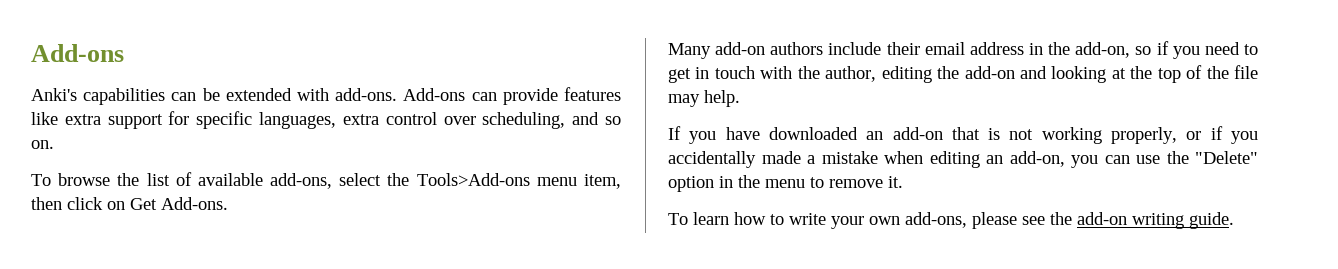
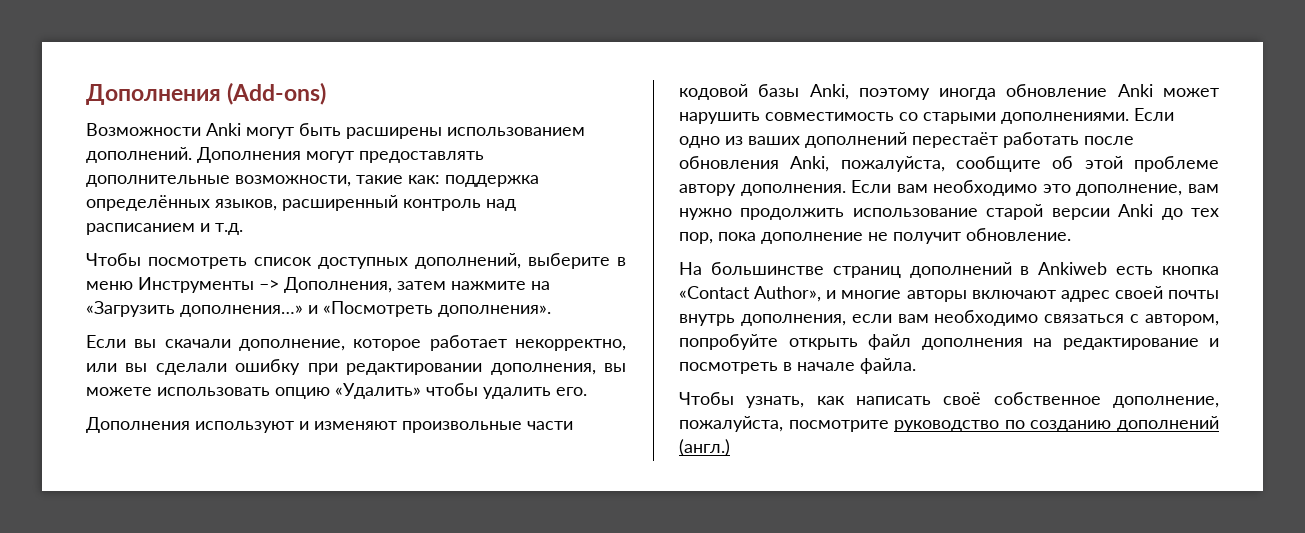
[31,44,124,62] [31,87,621,105] [31,111,621,129] [31,140,54,149] [31,172,621,189] [31,197,228,210] [668,41,1258,59] [668,65,1258,83] [668,90,740,107] [668,126,1258,144] [668,151,1258,168] [668,175,903,192] [668,212,1234,229] Add-ons // Anki's capabilities can be extended with add-ons. Add-ons can provide features like extra support for specific languages, extra control over scheduling, and so on. // To browse the list of available add-ons, select the Tools>Add-ons menu item, then click on Get Add-ons. // Many add-on authors include their email address in the add-on, so if you need to get in touch with the author, editing the add-on and looking at the top of the file may help. // If you have downloaded an add-on that is not working properly, or if you accidentally made a mistake when editing an add-on, you can use the "Delete" option in the menu to remove it. // To learn how to write your own add-ons, please see the add-on writing guide. -> [86,82,327,105] [86,123,585,139] [86,147,484,163] [86,175,539,187] [86,195,516,211] [86,223,243,235] [86,253,626,269] [86,277,550,293] [86,301,551,317] [86,335,626,351] [86,359,626,375] [86,383,587,399] [86,417,573,433] [679,84,1219,100] [679,108,1174,124] [679,132,1134,148] [679,156,1219,172] [679,180,1219,196] [679,204,1219,220] [679,228,1071,244] [679,262,1219,278] [679,286,1219,302] [679,310,1219,326] [679,334,1219,350] [679,358,916,374] [679,392,1219,408] [679,416,1219,432] [679,439,730,456] Дополнения (Add-ons) // Возможности Anki могут быть расширены использованием дополнений. Дополнения могут предоставлять дополнительные возможности, такие как: поддержка определённых языков, расширенный контроль над расписанием и т.д. // Чтобы посмотреть список доступных дополнений, выберите в меню Инструменты –> Дополнения, затем нажмите на «Загрузить дополнения…» и «Посмотреть дополнения». // Если вы скачали дополнение, которое работает некорректно, или вы сделали ошибку при редактировании дополнения, вы можете использовать опцию «Удалить» чтобы удалить его. // Дополнения используют и изменяют произвольные части кодовой базы Anki, поэтому иногда обновление Anki может нарушить совместимость со старыми дополнениями. Если одно из ваших дополнений перестаёт работать после обновления Anki, пожалуйста, сообщите об этой проблеме автору дополнения. Если вам необходимо это дополнение, вам нужно продолжить использование старой версии Anki до тех пор, пока дополнение не получит обновление. // На большинстве страниц дополнений в Ankiweb есть кнопка «Contact Author», и многие авторы включают адрес своей почты внутрь дополнения, если вам необходимо связаться с автором, попробуйте открыть файл дополнения на редактирование и посмотреть в начале файла. // Чтобы узнать, как написать своё собственное дополнение, пожалуйста, посмотрите руководство по созданию дополнений (англ.)

